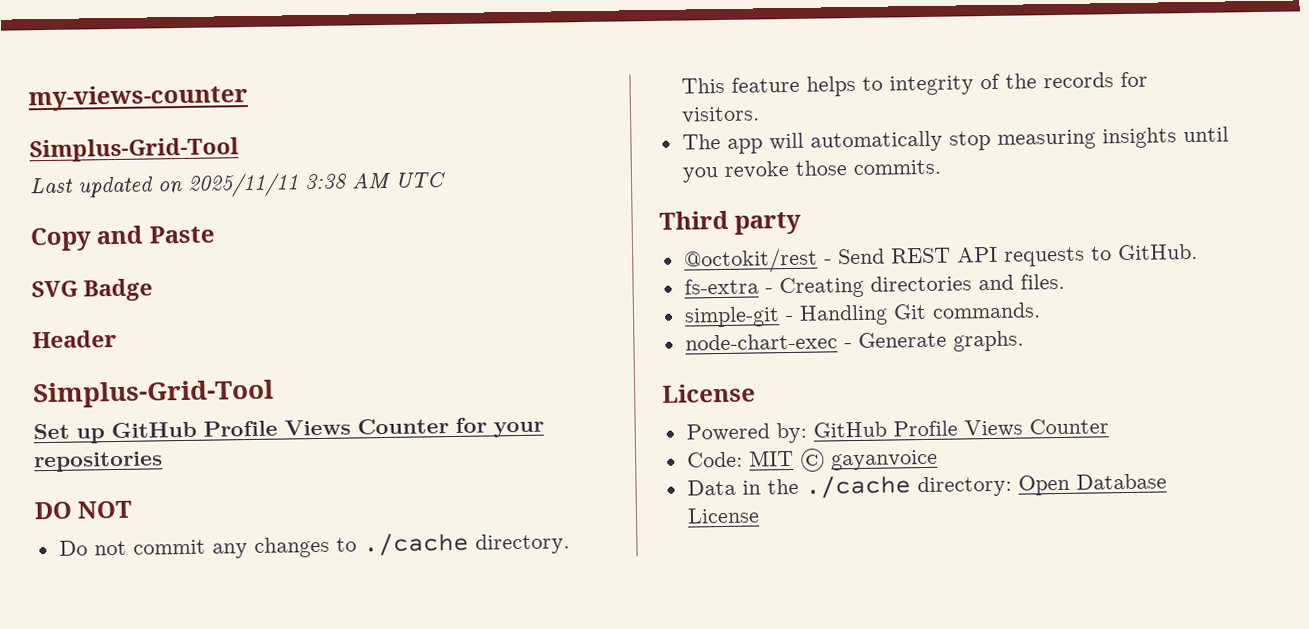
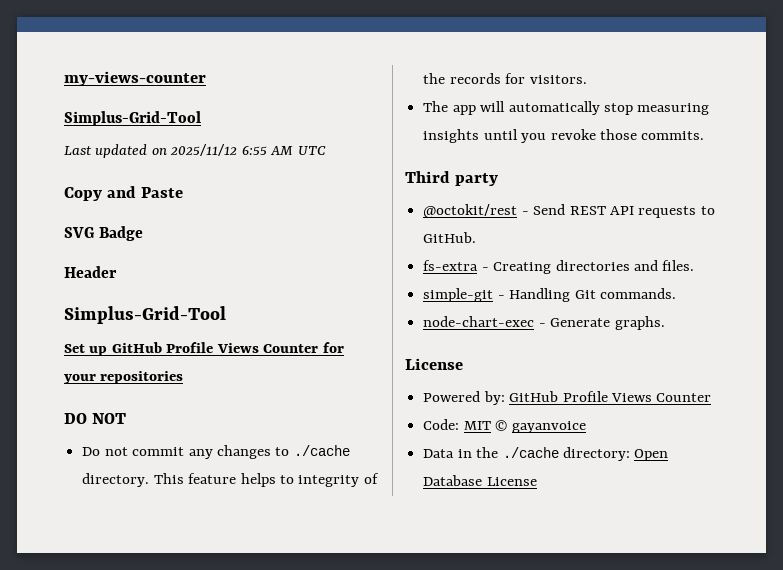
[187,172,348,198] 2025/11/11 3:38 -> [170,144,267,156] 2025/11/12 6:55

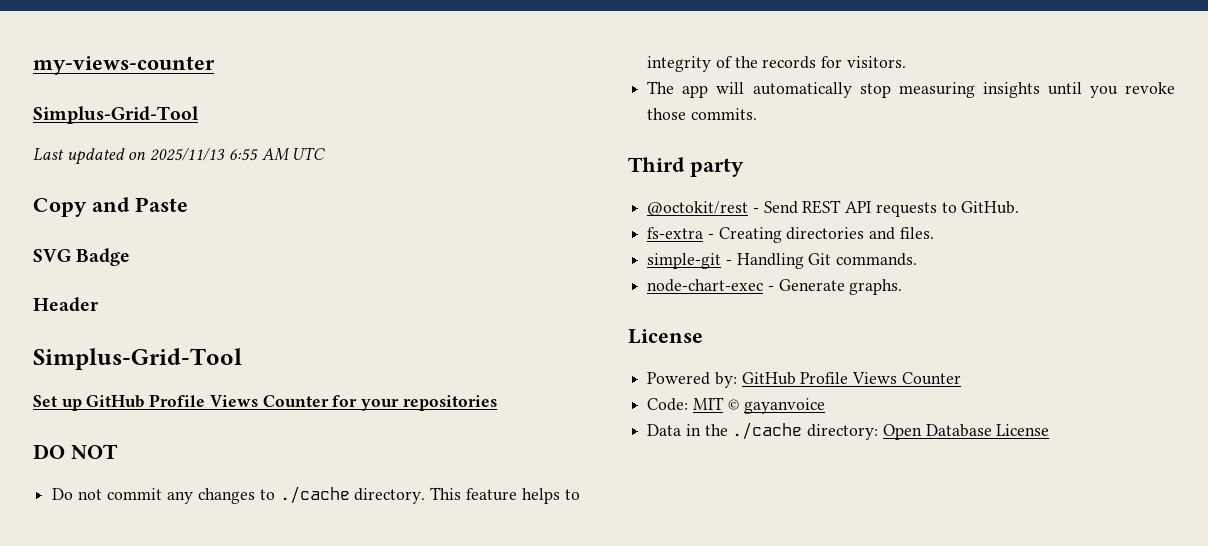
[170,144,238,156] 2025/11/12 -> [150,147,226,161] 2025/11/13

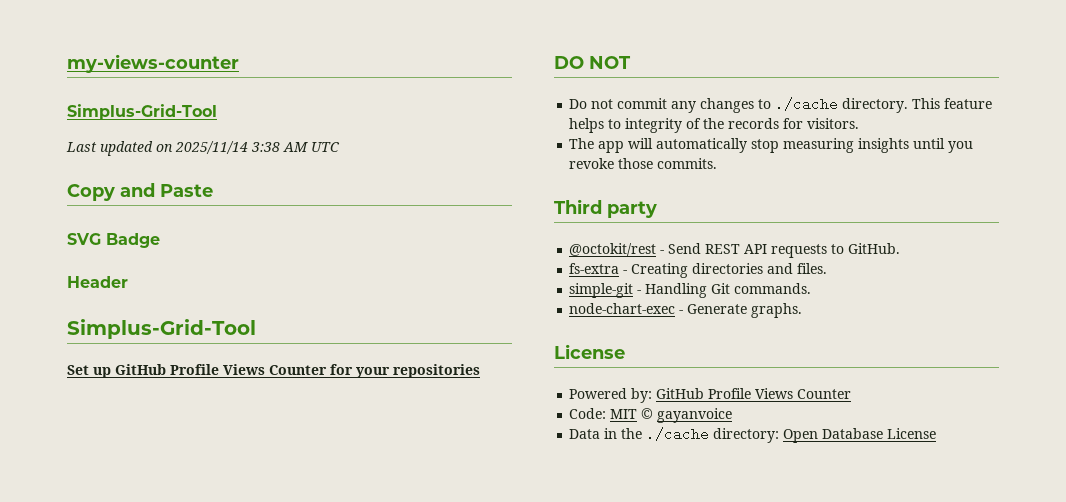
[150,147,258,161] 2025/11/13 6:55 -> [175,141,280,154] 2025/11/14 3:38

